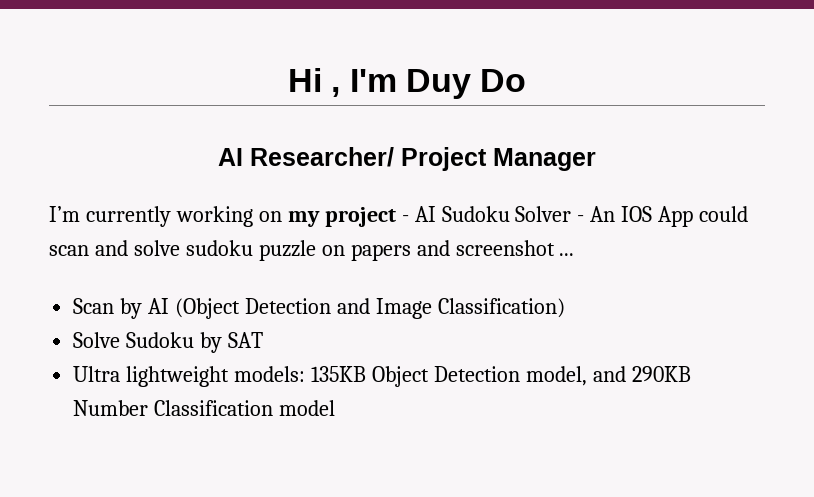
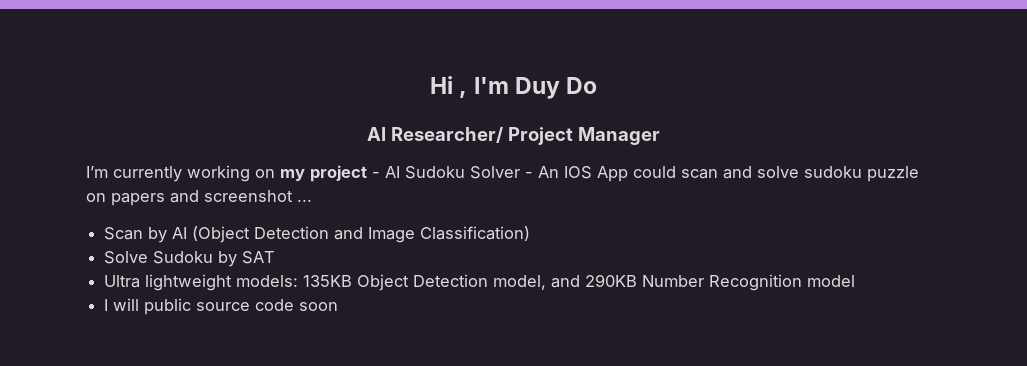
[154,400,274,416] Classification -> [709,274,803,291] Recognition
(336, 408) none -> [104,298,339,315] // I will public source code soon

